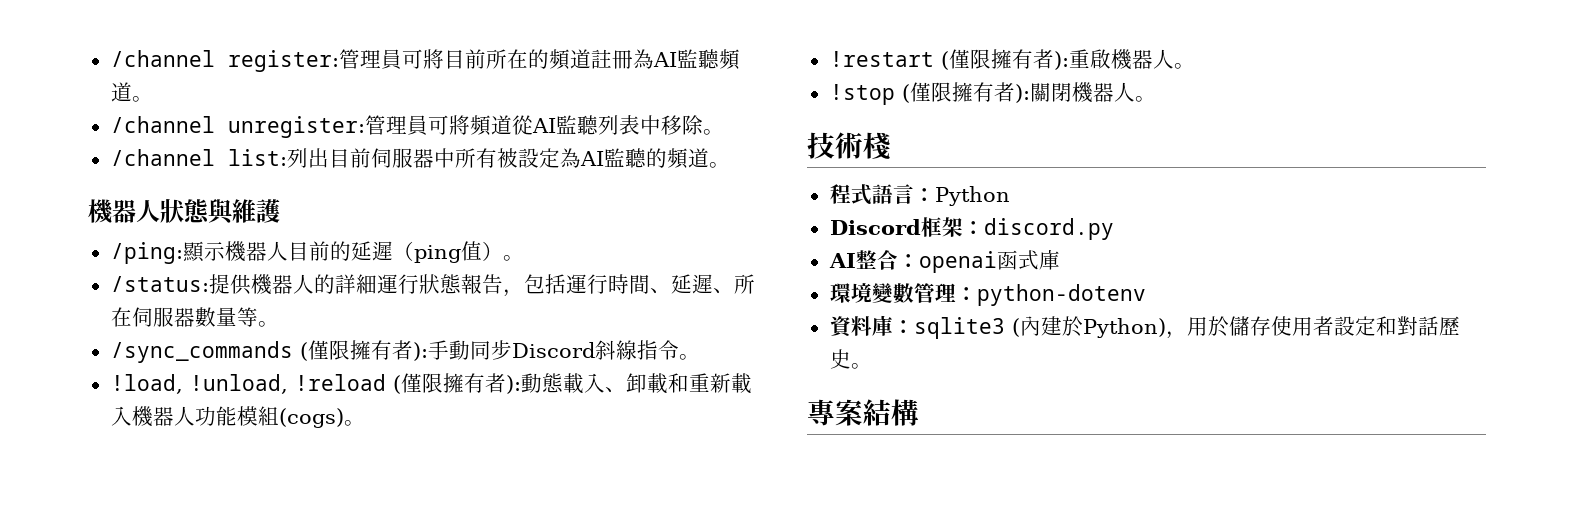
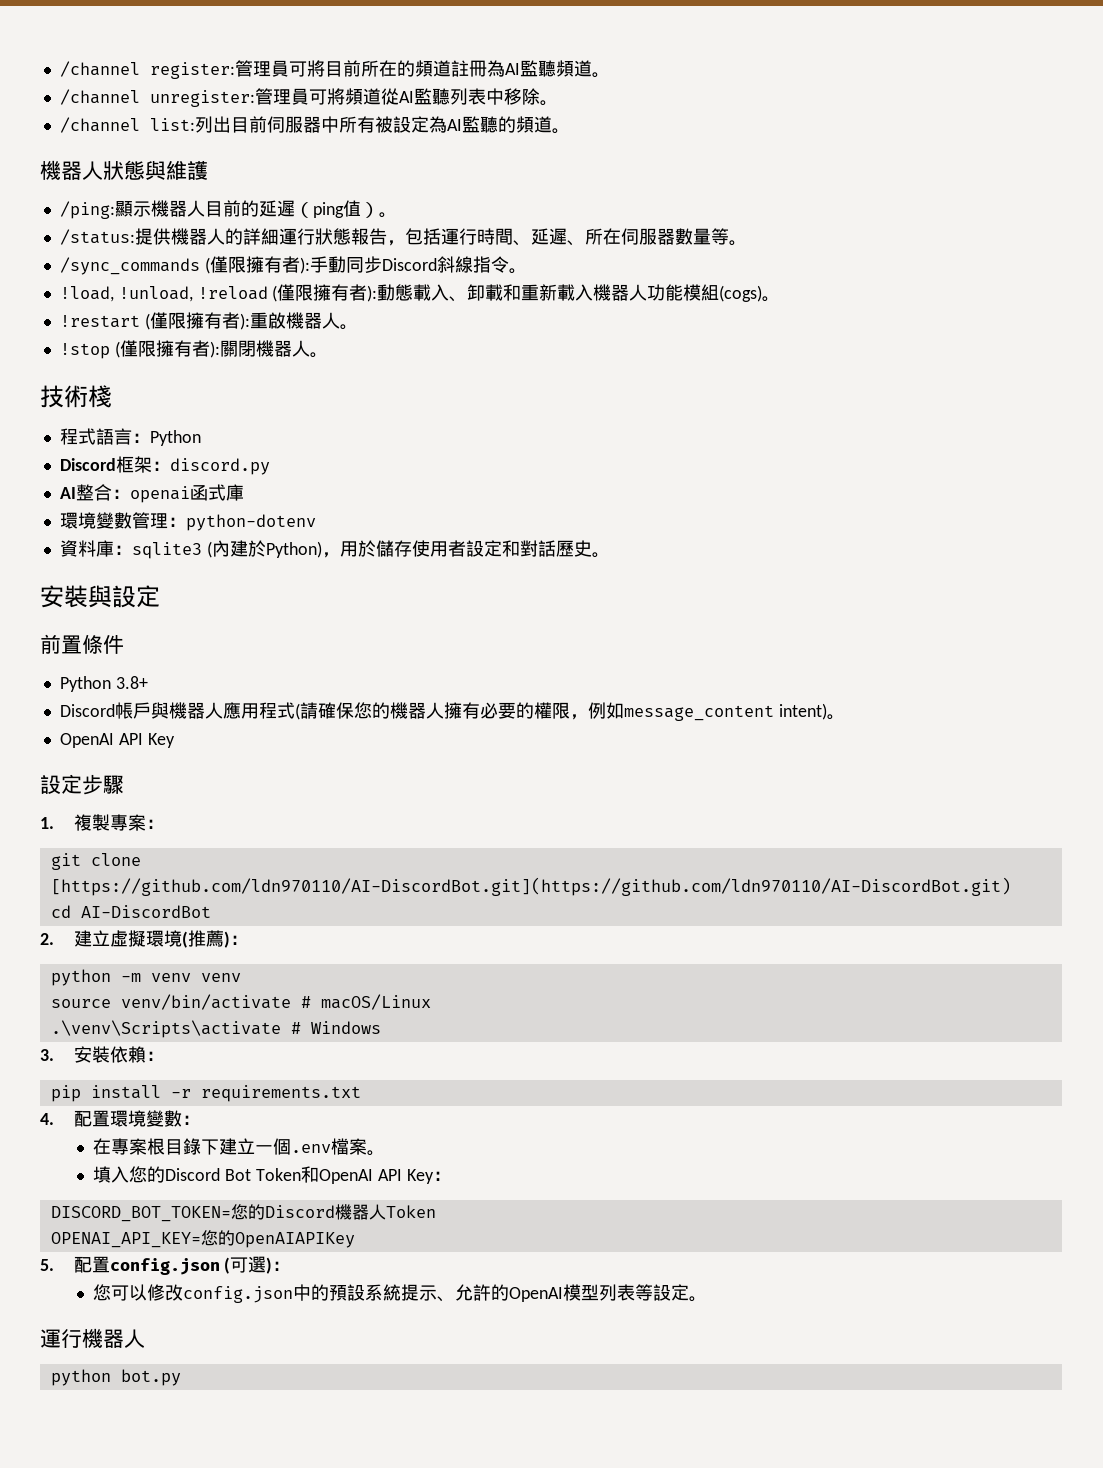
[807,399,919,426] 專案結構 -> [40,585,160,608] [40,634,124,654] [59,676,148,692] [59,702,845,721] [59,733,175,748] [40,774,124,795] [40,814,164,831] [50,853,141,870] [50,877,1011,896] [50,905,211,918] [40,930,248,948] [50,969,241,986] [50,994,431,1010] [50,1020,381,1038] [40,1046,164,1063] [50,1085,361,1102] [40,1110,200,1127] [93,1138,386,1156] [93,1166,451,1184] [50,1204,436,1222] [50,1230,355,1248] [40,1256,291,1275] [93,1284,708,1303] [40,1328,145,1348] [50,1369,181,1386] 安裝與設定 // 前置條件 // Python 3.8+ // Discord帳戶與機器人應用程式(請確保您的機器人擁有必要的權限，例如message_content intent)。 // OpenAI API Key // 設定步驟 // 1.複製專案： // git clone [https://github.com/ldn970110/AI-DiscordBot.git](https://github.com/ldn970110/AI-DiscordBot.git) // cd AI-DiscordBot // 2.建立虛擬環境(推薦)： // python -m venv venv // source venv/bin/activate # macOS/Linux // .\venv\Scripts\activate # Windows // 3.安裝依賴： // pip install -r requirements.txt // 4.配置環境變數： // 在專案根目錄下建立一個.env檔案。 // 填入您的Discord Bot Token和OpenAI API Key： // DISCORD_BOT_TOKEN=您的Discord機器人Token // OPENAI_API_KEY=您的OpenAIAPIKey // 5.配置config.json (可選)： // 您可以修改config.json中的預設系統提示、允許的OpenAI模型列表等設定。 // 運行機器人 // python bot.py

